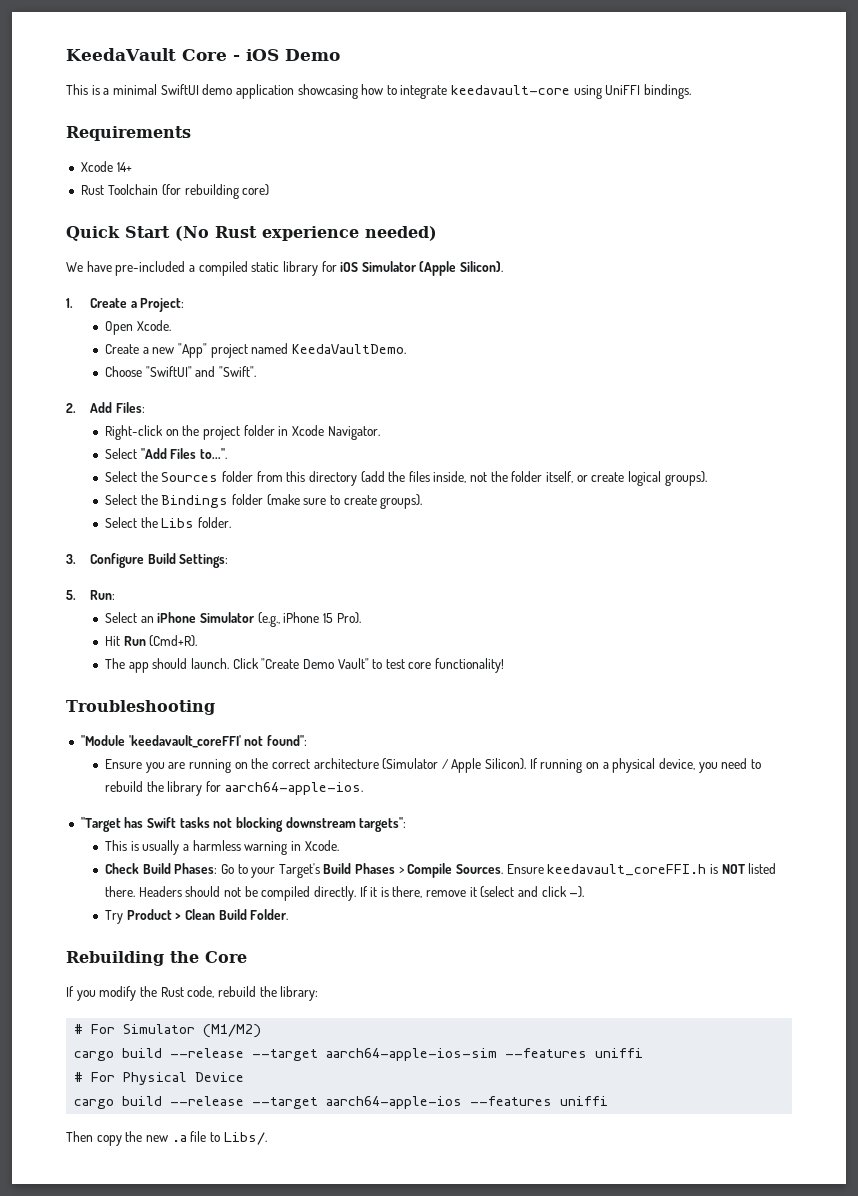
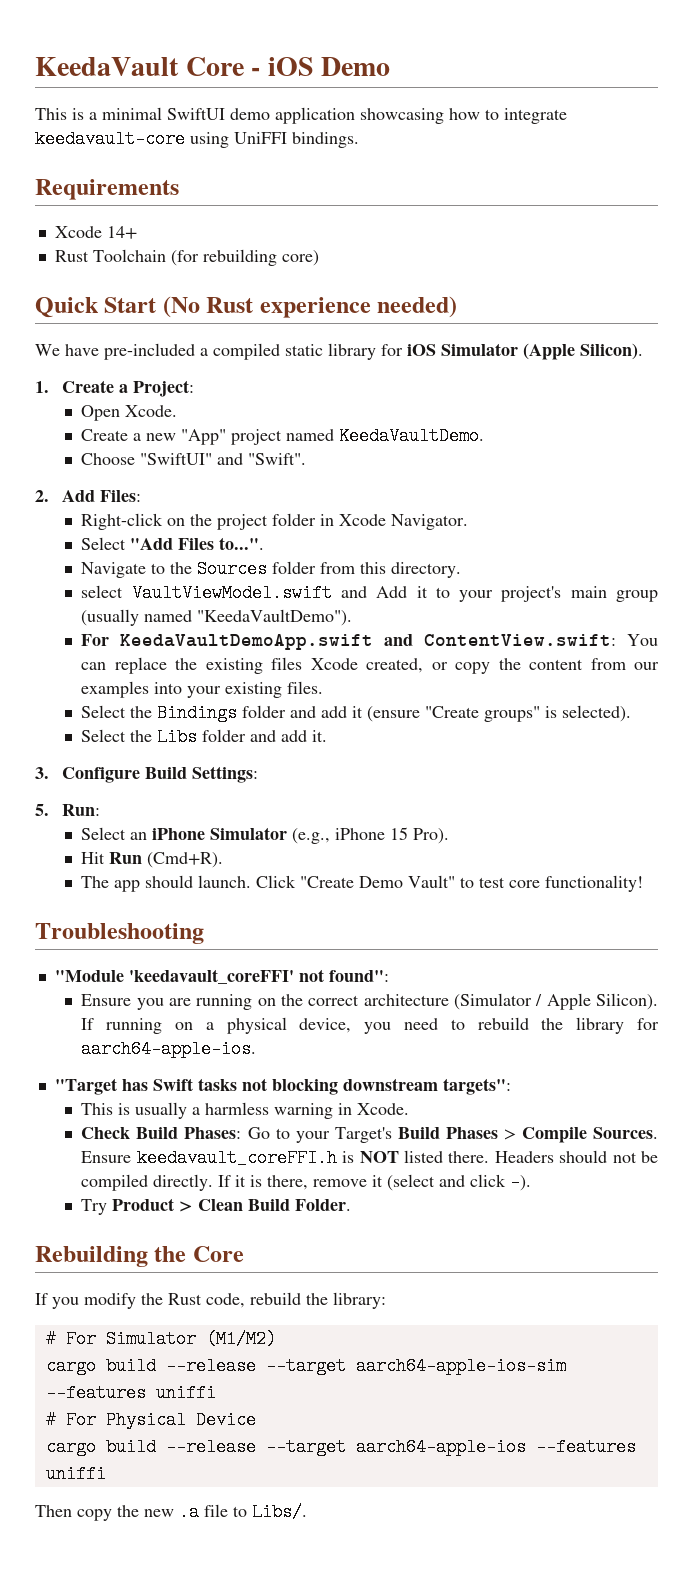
[104,471,137,482] Select -> [81,562,166,578] Navigate to
[308,471,707,486] [104,494,423,509] directory (add the files inside, not the folder itself, or create logical groups). // Select the Bindings folder (make sure to create groups). -> [391,562,462,578] [81,584,659,602] [81,609,353,626] [81,634,659,650] [81,657,660,674] [81,681,324,698] [81,704,632,722] directory. // select VaultViewModel.swift and Add it to your project's main group (usually named "KeedaVaultDemo"). // For KeedaVaultDemoApp.swift and ContentView.swift: You can replace the existing files Xcode created, or copy the content from our examples into your existing files. // Select the Bindings folder and add it (ensure "Create groups" is selected).
[197,517,231,528] folder. -> [202,729,328,742] folder and add it.

